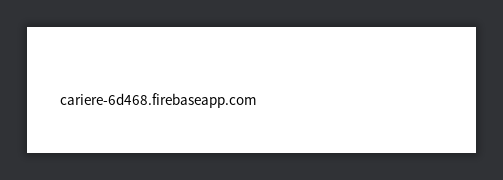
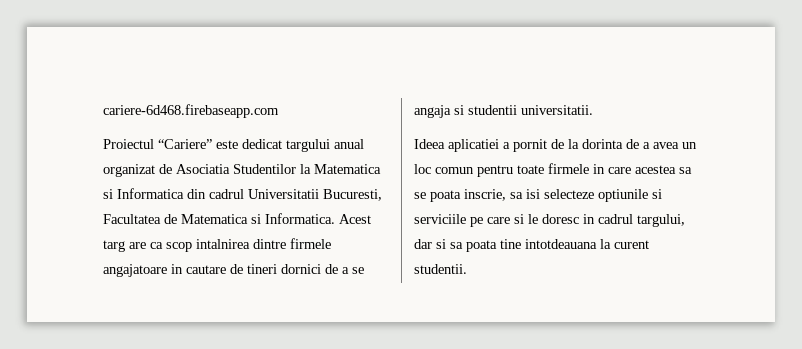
(257, 100) none -> [103,139,364,152] [103,164,381,177] [103,188,382,201] [103,213,371,224] [103,238,331,252] [103,264,364,277] [414,105,593,118] [414,139,697,152] [414,163,692,177] [414,189,662,202] [414,214,685,227] [414,239,649,252] [414,264,467,274] // Proiectul “Cariere” este dedicat targului anual organizat de Asociatia Studentilor la Matematica si Informatica din cadrul Universitatii Bucuresti, Facultatea de Matematica si Informatica. Acest targ are ca scop intalnirea dintre firmele angajatoare in cautare de tineri dornici de a se angaja si studentii universitatii. // Ideea aplicatiei a pornit de la dorinta de a avea un loc comun pentru toate firmele in care acestea sa se poata inscrie, sa isi selecteze optiunile si serviciile pe care si le doresc in cadrul targului, dar si sa poata tine intotdeauana la curent studentii.

